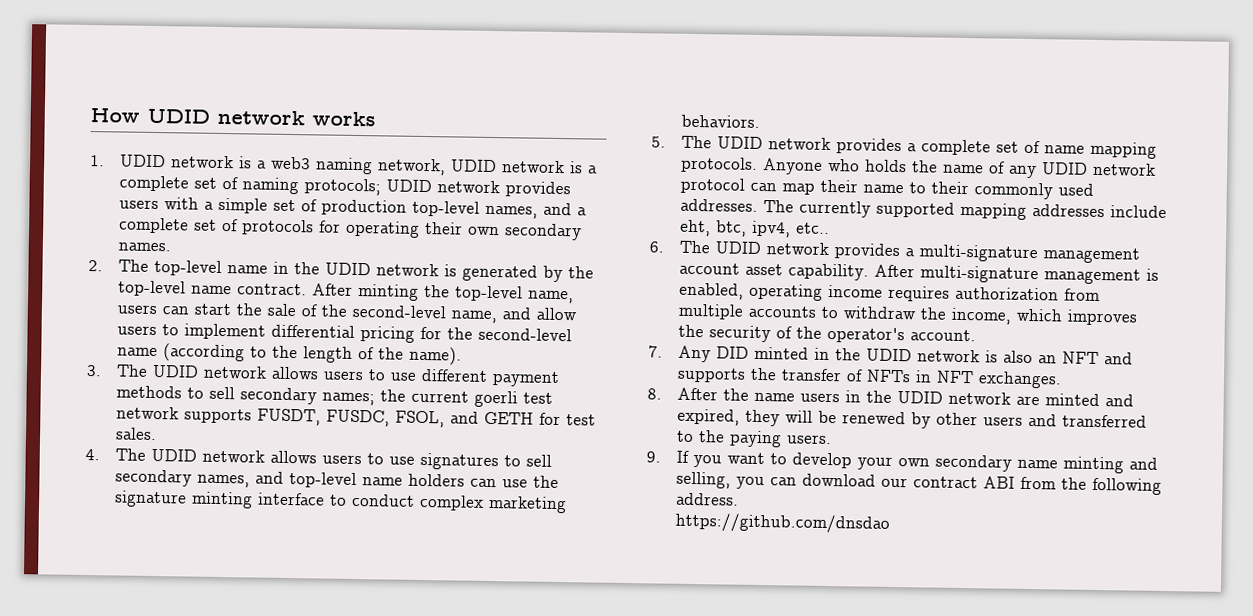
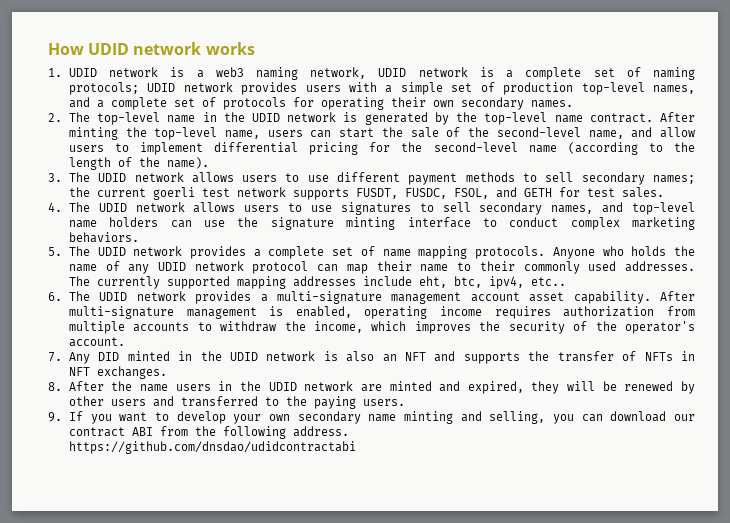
[674,512,890,534] https://github.com/dnsdao -> [68,441,356,454] https://github.com/dnsdao/udidcontractabi

